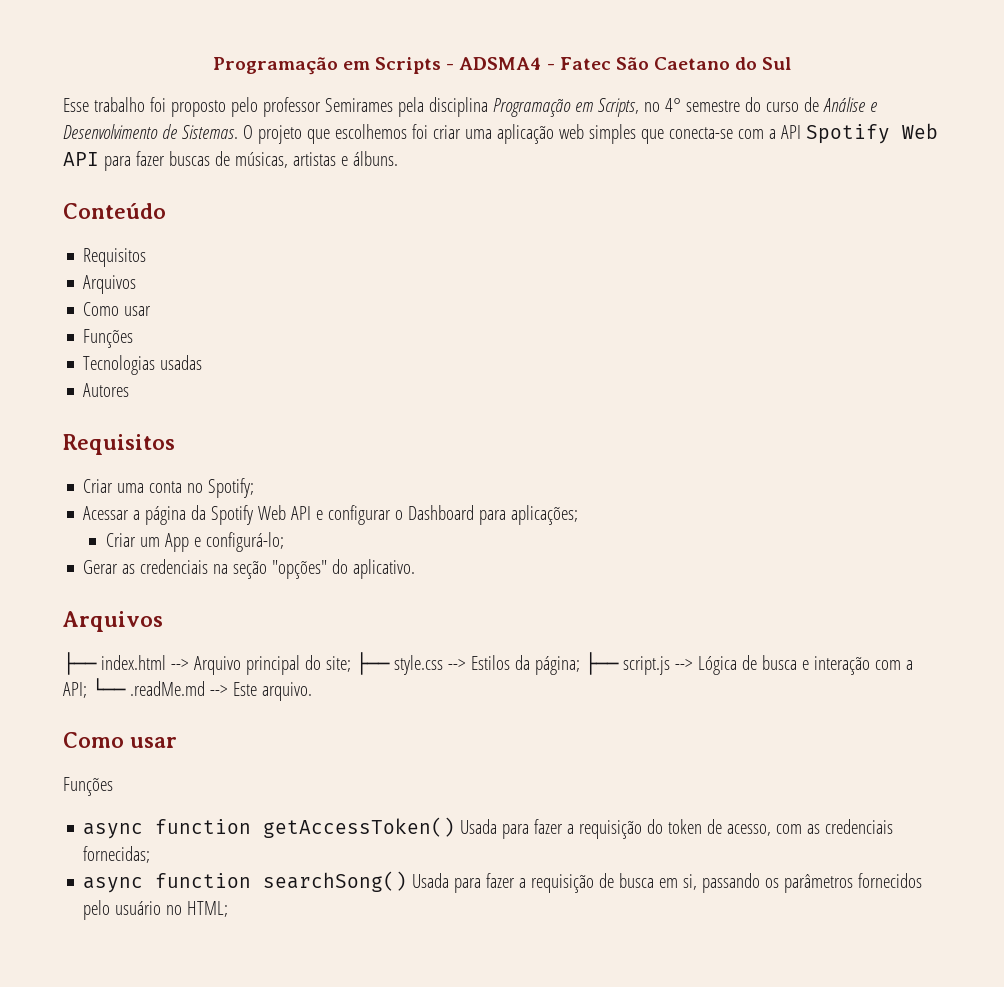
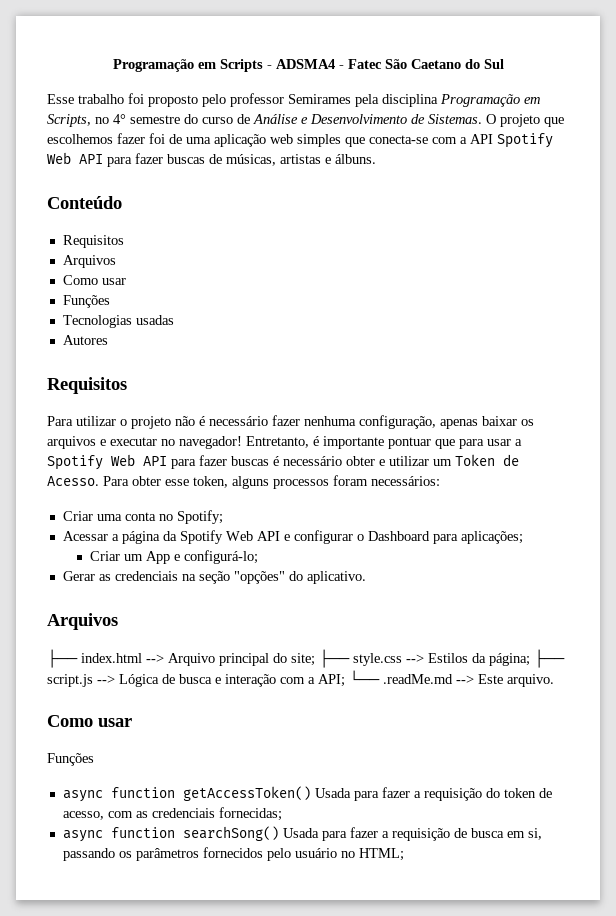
[411,124,461,139] foi criar -> [117,133,182,144] fazer foi de
(175, 444) none -> [47,415,534,429] [47,436,522,449] [47,454,519,470] [47,475,440,489] // Para utilizar o projeto não é necessário fazer nenhuma configuração, apenas baixar os arquivos e executar no navegador! Entretanto, é importante pontuar que para usar a Spotify Web API para fazer buscas é necessário obter e utilizar um Token de Acesso. Para obter esse token, alguns processos foram necessários:

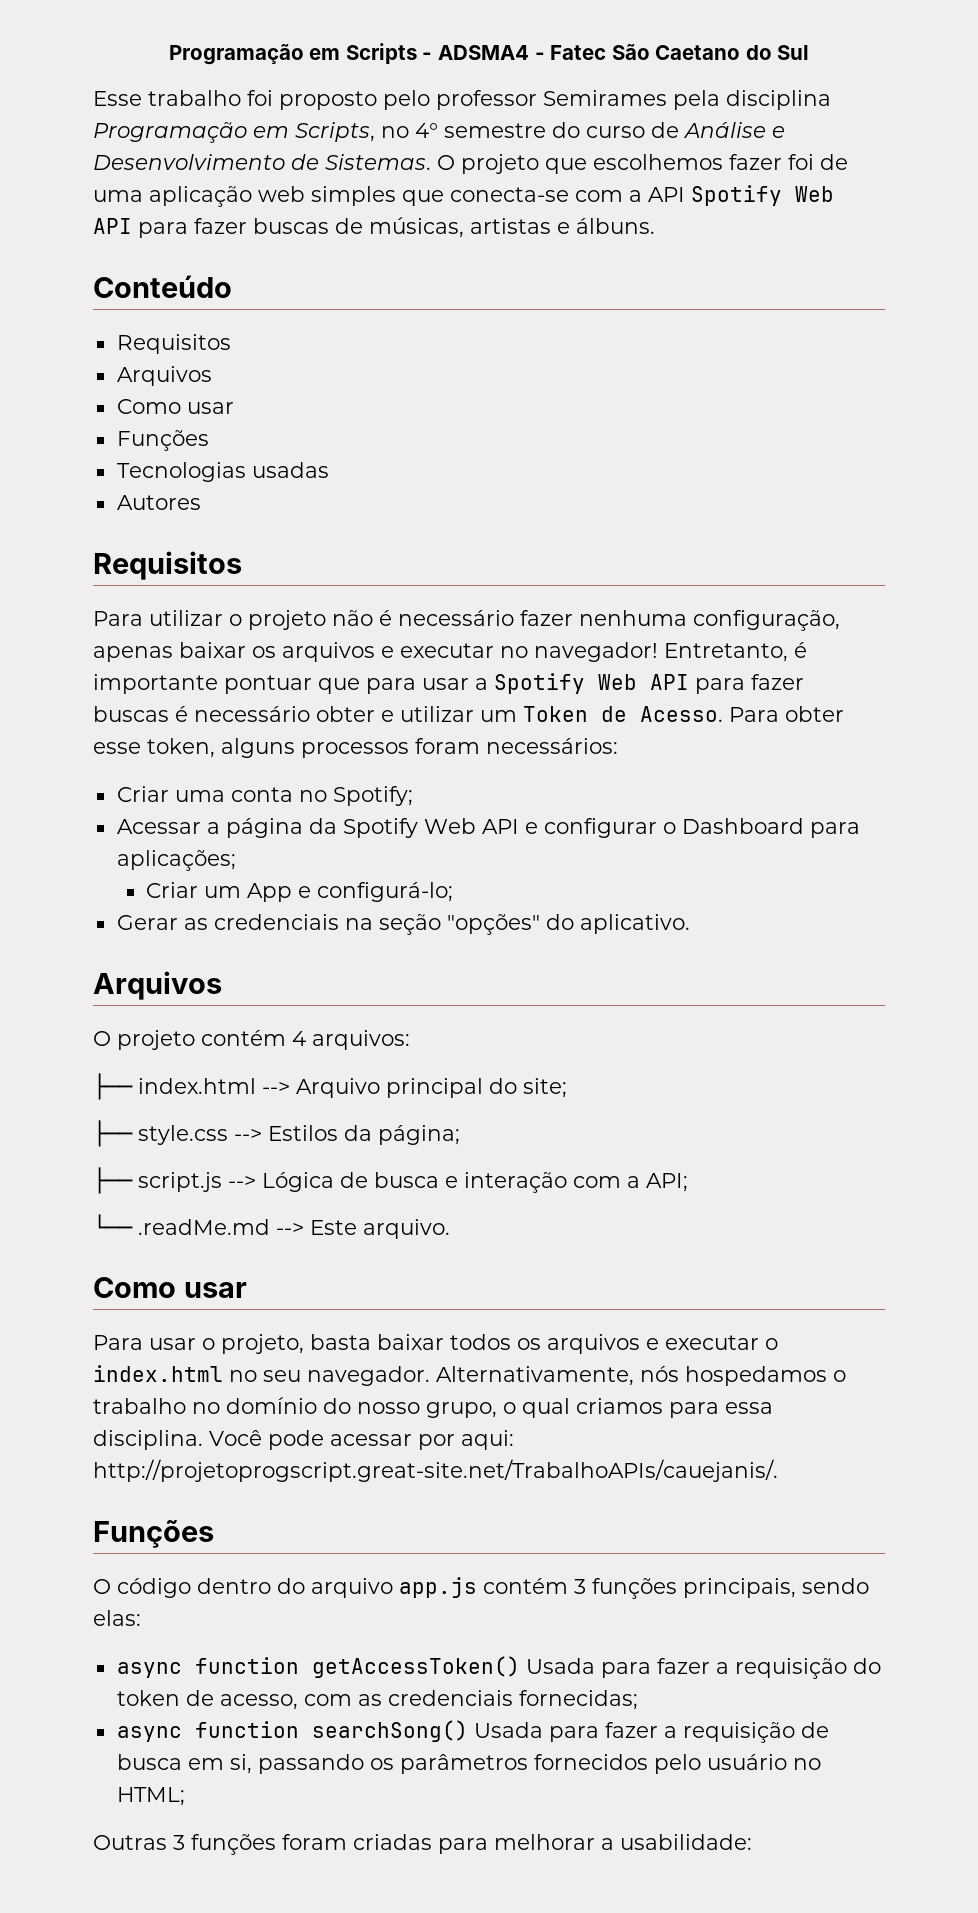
(118, 621) none -> [93,1030,410,1050] // O projeto contém 4 arquivos:
(315, 659) none -> (567, 1088) //
(530, 659) none -> (460, 1135) //
(345, 680) none -> (688, 1182) //
[47,753,94,766] Funções -> [93,1334,778,1354] [93,1365,846,1386] [93,1397,773,1418] [93,1430,514,1450] [93,1459,778,1482] [93,1520,214,1548] [93,1577,869,1599] [93,1610,141,1626] Para usar o projeto, basta baixar todos os arquivos e executar o index.html no seu navegador. Alternativamente, nós hospedamos o trabalho no domínio do nosso grupo, o qual criamos para essa disciplina. Você pode acessar por aqui: http://projetoprogscript.great-site.net/TrabalhoAPIs/cauejanis/. // Funções // O código dentro do arquivo app.js contém 3 funções principais, sendo elas:
(404, 854) none -> [93,1834,752,1855] // Outras 3 funções foram criadas para melhorar a usabilidade:

